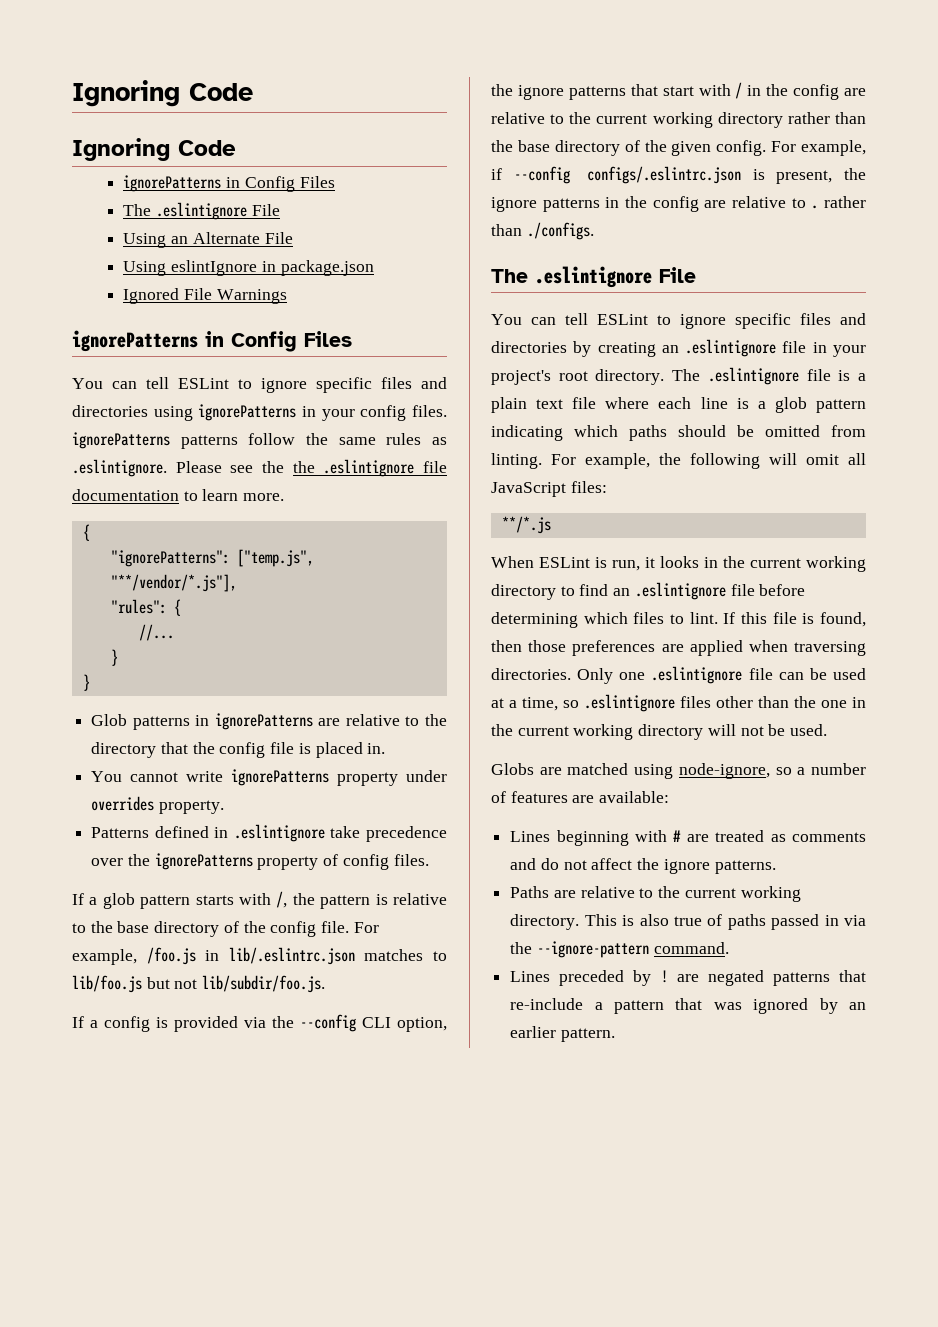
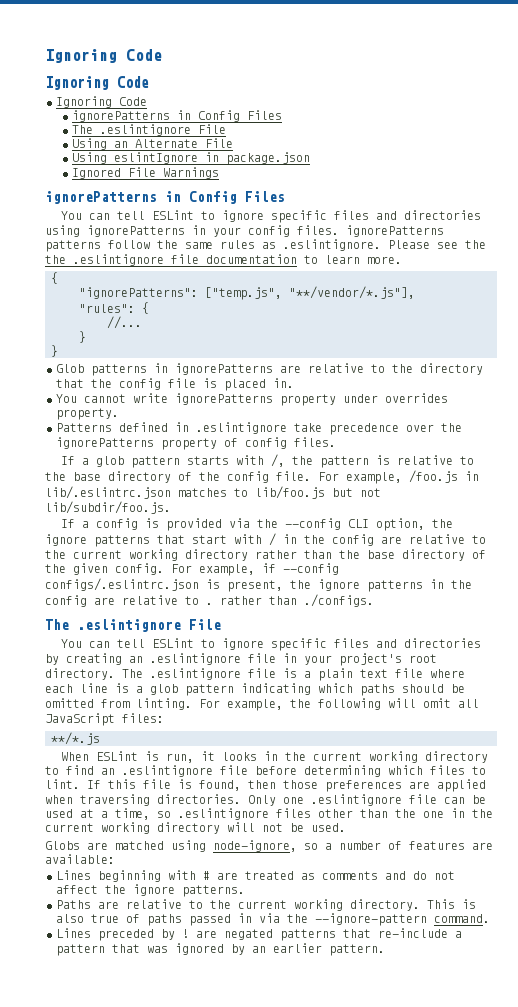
[72,80,253,107] [72,138,236,161] Ignoring Code // Ignoring Code -> [45,49,162,63] [45,76,149,90] [56,96,147,108] Ignoring Code // Ignoring Code // Ignoring Code

